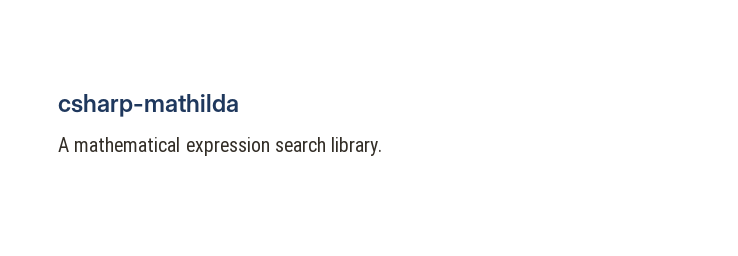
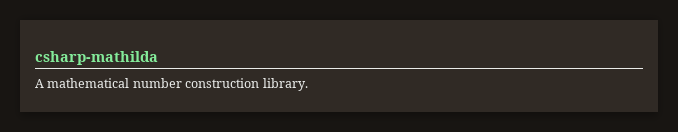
[185,137,326,156] expression search -> [132,78,260,88] number construction

